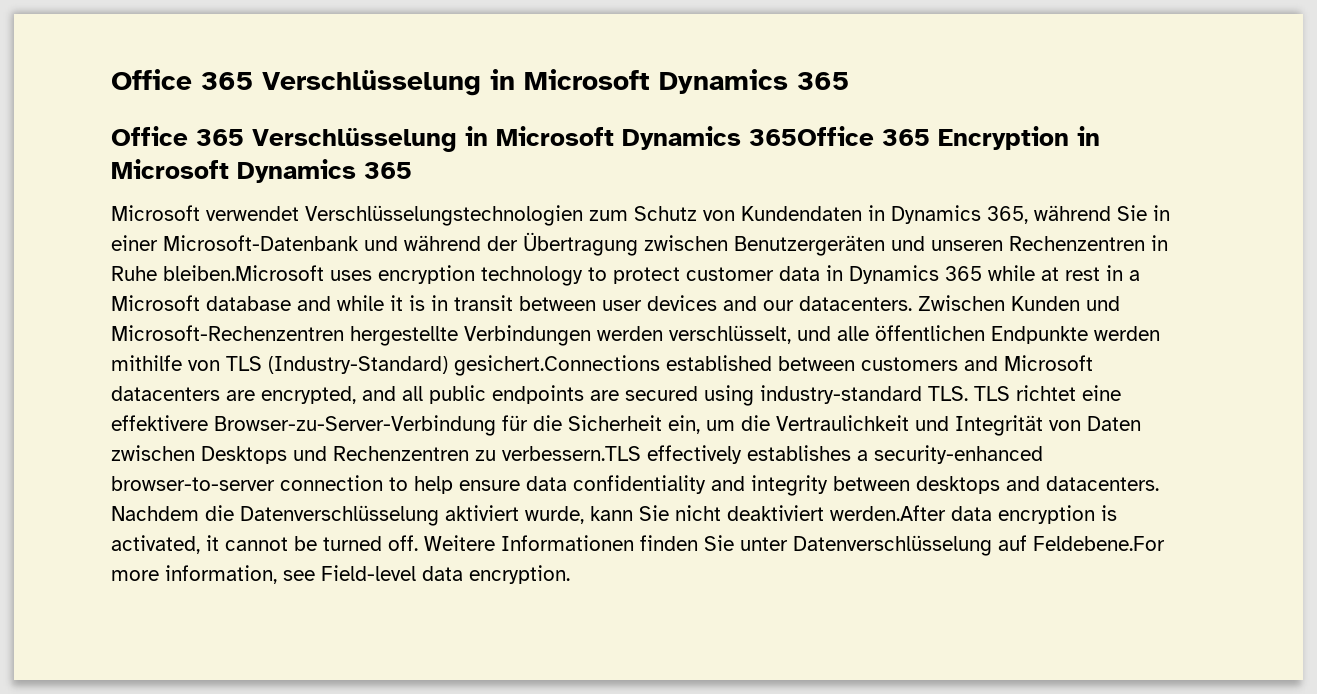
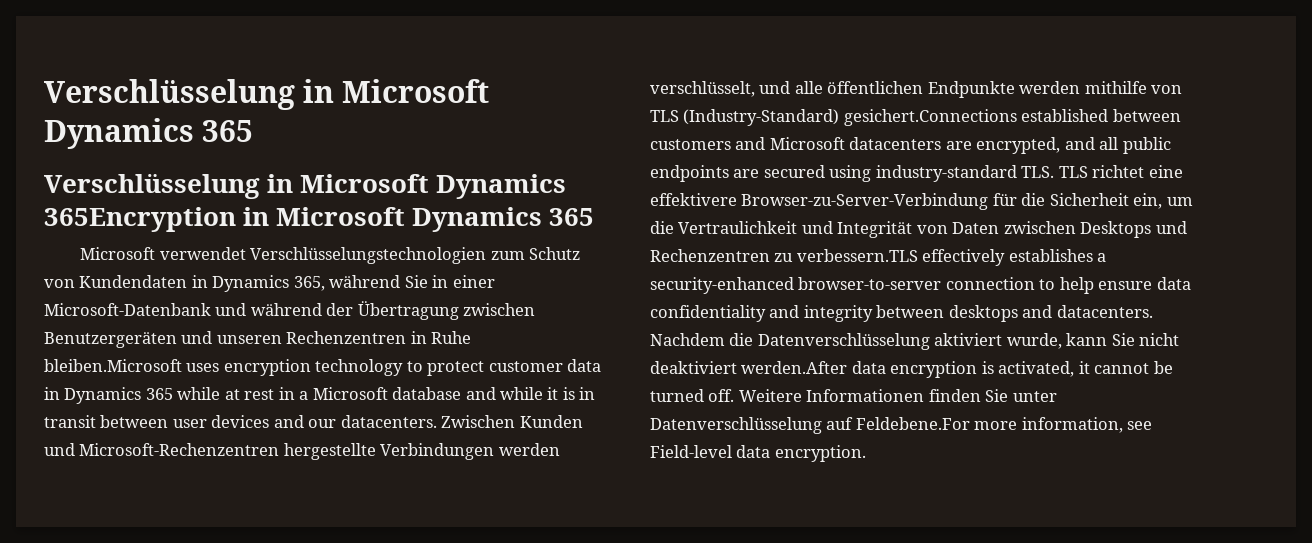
[111,69,253,90] Office 365 -> (44, 94) none
[111,126,1069,152] Office 365 Verschlüsselung in Microsoft Dynamics 365Office 365 Encryption -> [44,174,567,199] [44,207,236,232] Verschlüsselung in Microsoft Dynamics 365Encryption

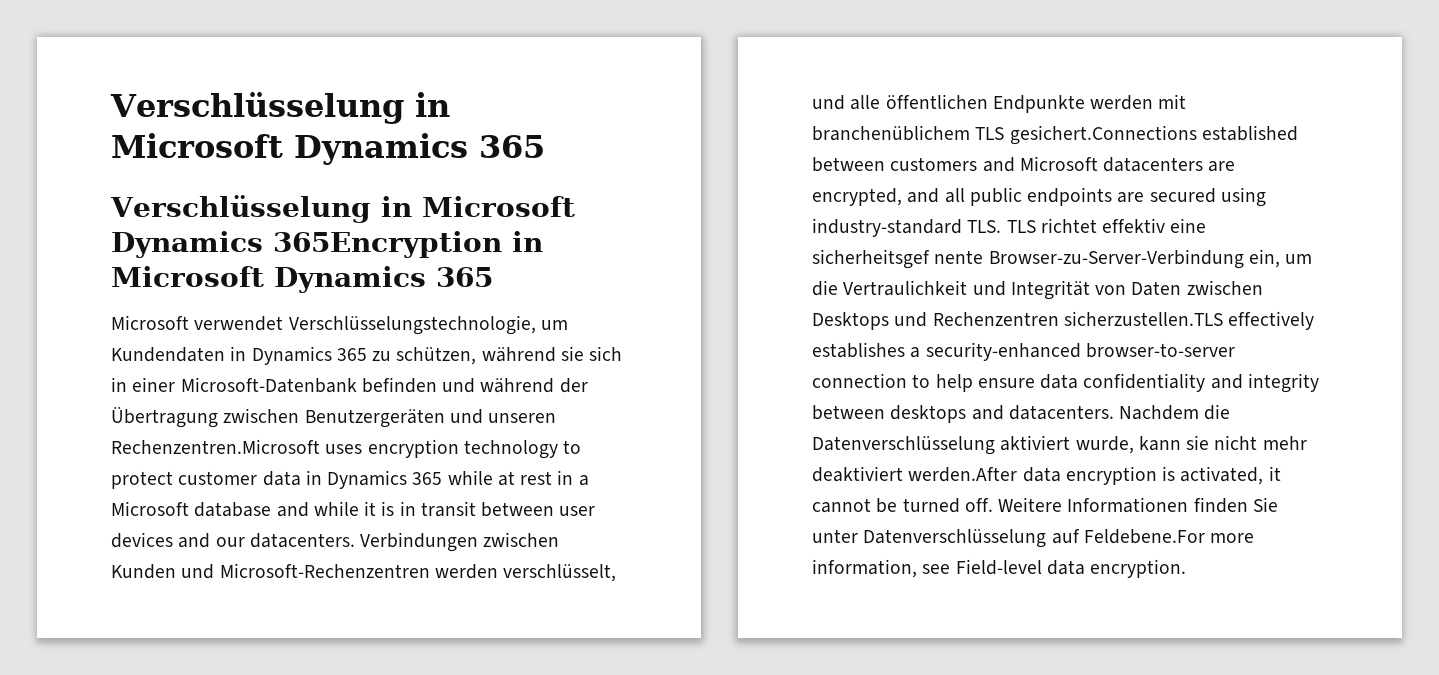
[250,247,581,264] [44,275,428,292] Verschlüsselungstechnologien zum Schutz von Kundendaten in Dynamics 365, während Sie -> [288,315,568,335] [111,346,623,365] Verschlüsselungstechnologie, um Kundendaten in Dynamics 365 zu schützen, während sie sich
(211, 309) none -> [361,377,437,393] befinden
[286,331,472,344] [44,359,182,372] Rechenzentren in Ruhe bleiben.Microsoft -> [111,439,320,454] Rechenzentren.Microsoft
[441,415,516,428] Zwischen -> [360,532,560,552] Verbindungen zwischen
[283,443,495,460] hergestellte Verbindungen -> (430, 570) none
[1084,81,1183,94] [650,109,840,126] mithilfe von TLS (Industry-Standard) -> [1158,94,1187,109] [812,125,1005,141] mit branchenüblichem TLS
[1148,165,1183,178] [650,193,1129,210] eine effektivere Browser-zu-Server-Verbindung für die Sicherheit -> [1102,218,1207,233] [812,249,1244,269] effektiv eine sicherheitsgef nente Browser-zu-Server-Verbindung
[774,249,918,262] zu verbessern.TLS -> [1063,311,1223,326] sicherzustellen.TLS
[1111,333,1180,346] Sie nicht -> [1186,435,1307,450] sie nicht mehr

